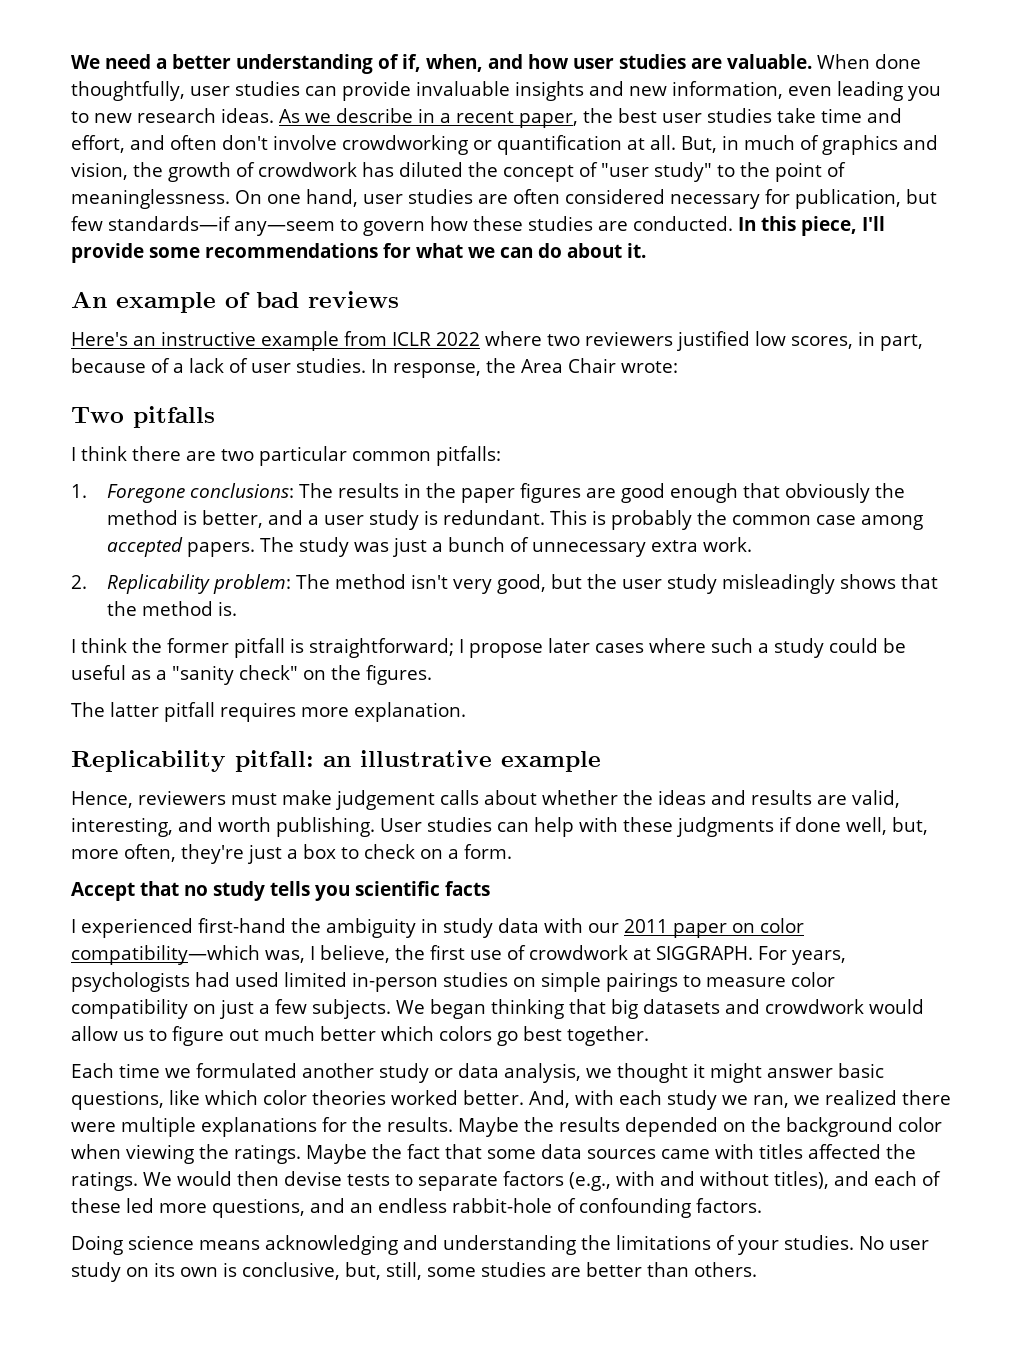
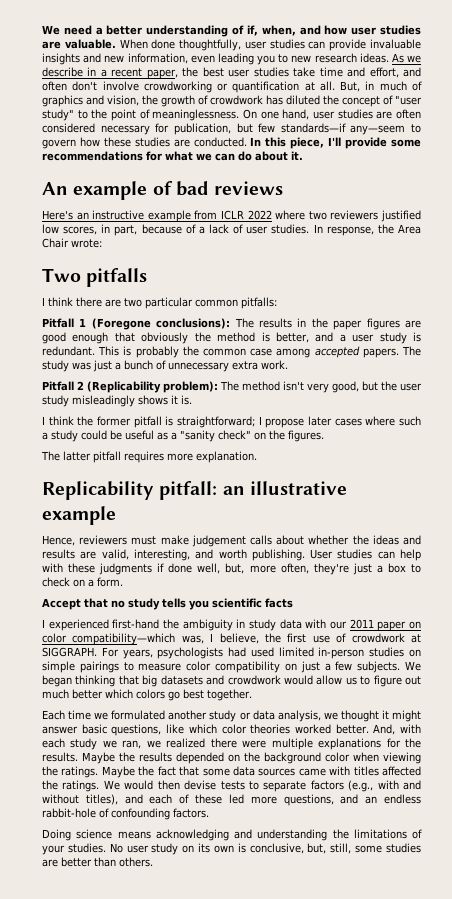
[71,483,295,503] 1. Foregone conclusions: -> [42,318,231,330] Pitfall 1 (Foregone conclusions):
[71,574,292,594] 2. Replicability problem: -> [42,381,218,393] Pitfall 2 (Replicability problem):
[901,574,939,589] [107,601,214,616] that the method -> [171,395,178,404] it

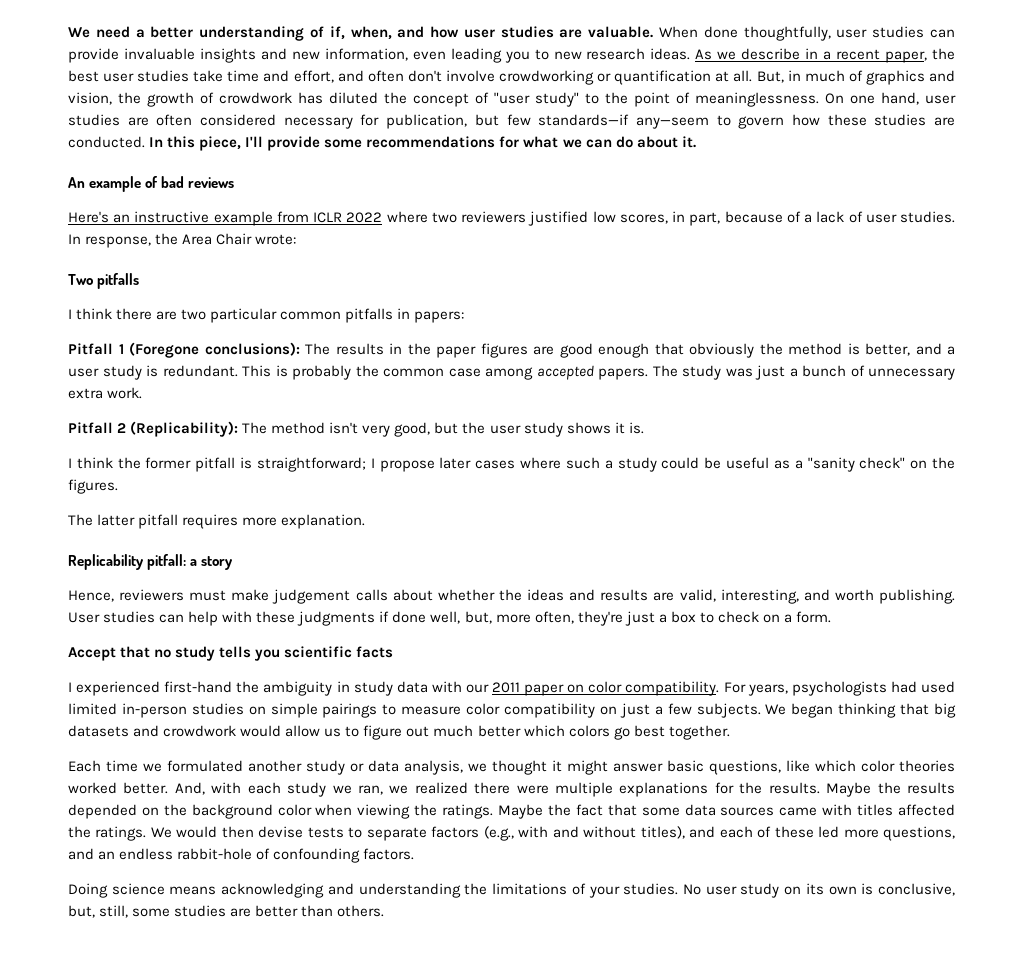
[241,297,277,309] pitfalls: -> [345,308,465,323] pitfalls in papers:
[87,381,218,393] (Replicability problem): -> [130,421,239,437] (Replicability):
[72,395,135,407] misleadingly -> (563, 429) none
[222,481,347,495] [42,506,116,525] an illustrative example -> [190,556,234,570] a story
[72,633,421,645] [42,647,97,657] compatibility—which was, I believe, the first use of crowdwork at SIGGRAPH. -> [625,681,720,696] compatibility.

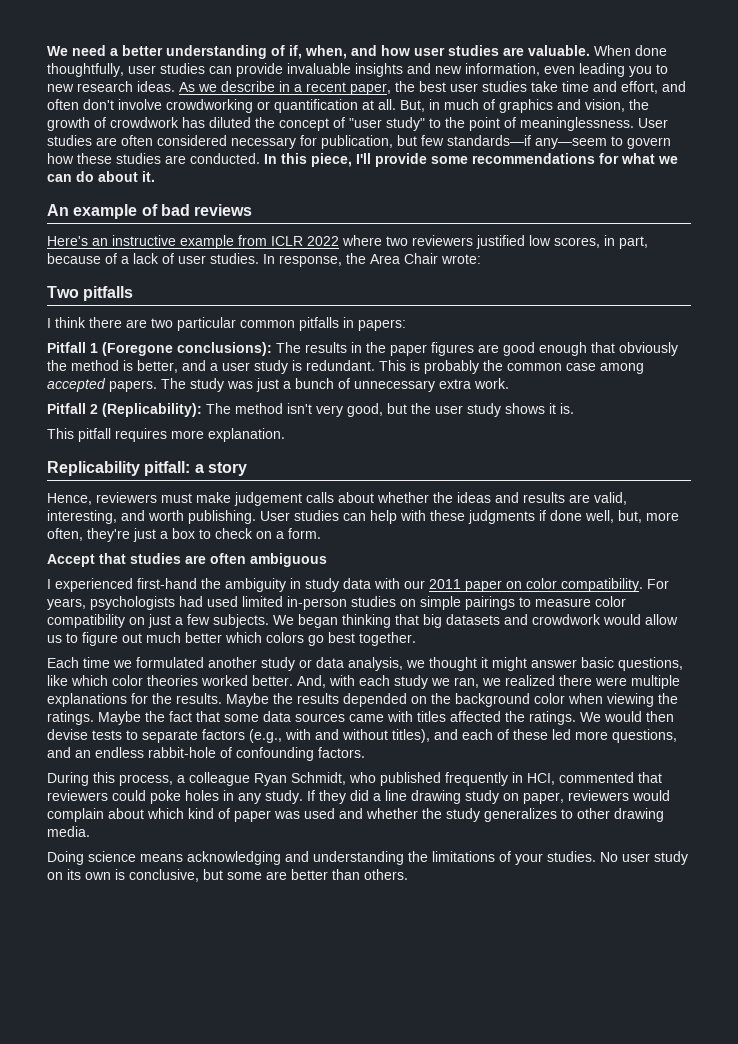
[825,92,956,105] On one hand, user -> [638,118,668,128] User
[68,457,956,472] [68,479,118,494] [68,514,136,526] I think the former pitfall is straightforward; I propose later cases where such a study could be useful as a "sanity check" on the figures. // The latter -> [47,428,74,439] This
[154,646,394,661] no study tells you scientific facts -> [130,553,327,567] studies are often ambiguous
(415, 854) none -> [47,772,662,786] [47,790,670,804] [47,808,664,822] [47,826,90,837] // During this process, a colleague Ryan Schmidt, who published frequently in HCI, commented that reviewers could poke holes in any study. If they did a line drawing study on paper, reviewers would complain about which kind of paper was used and whether the study generalizes to other drawing media.
[68,905,227,918] but, still, some studies -> [203,869,262,880] but some

